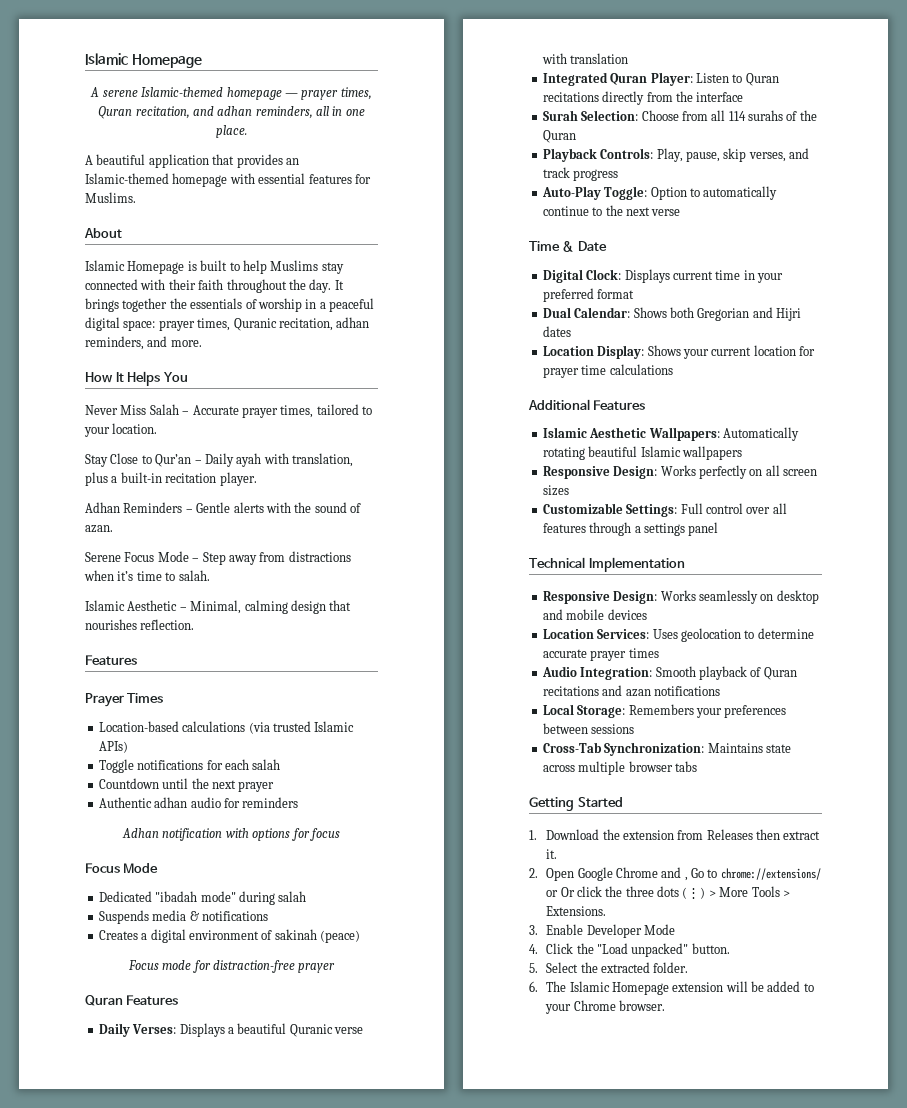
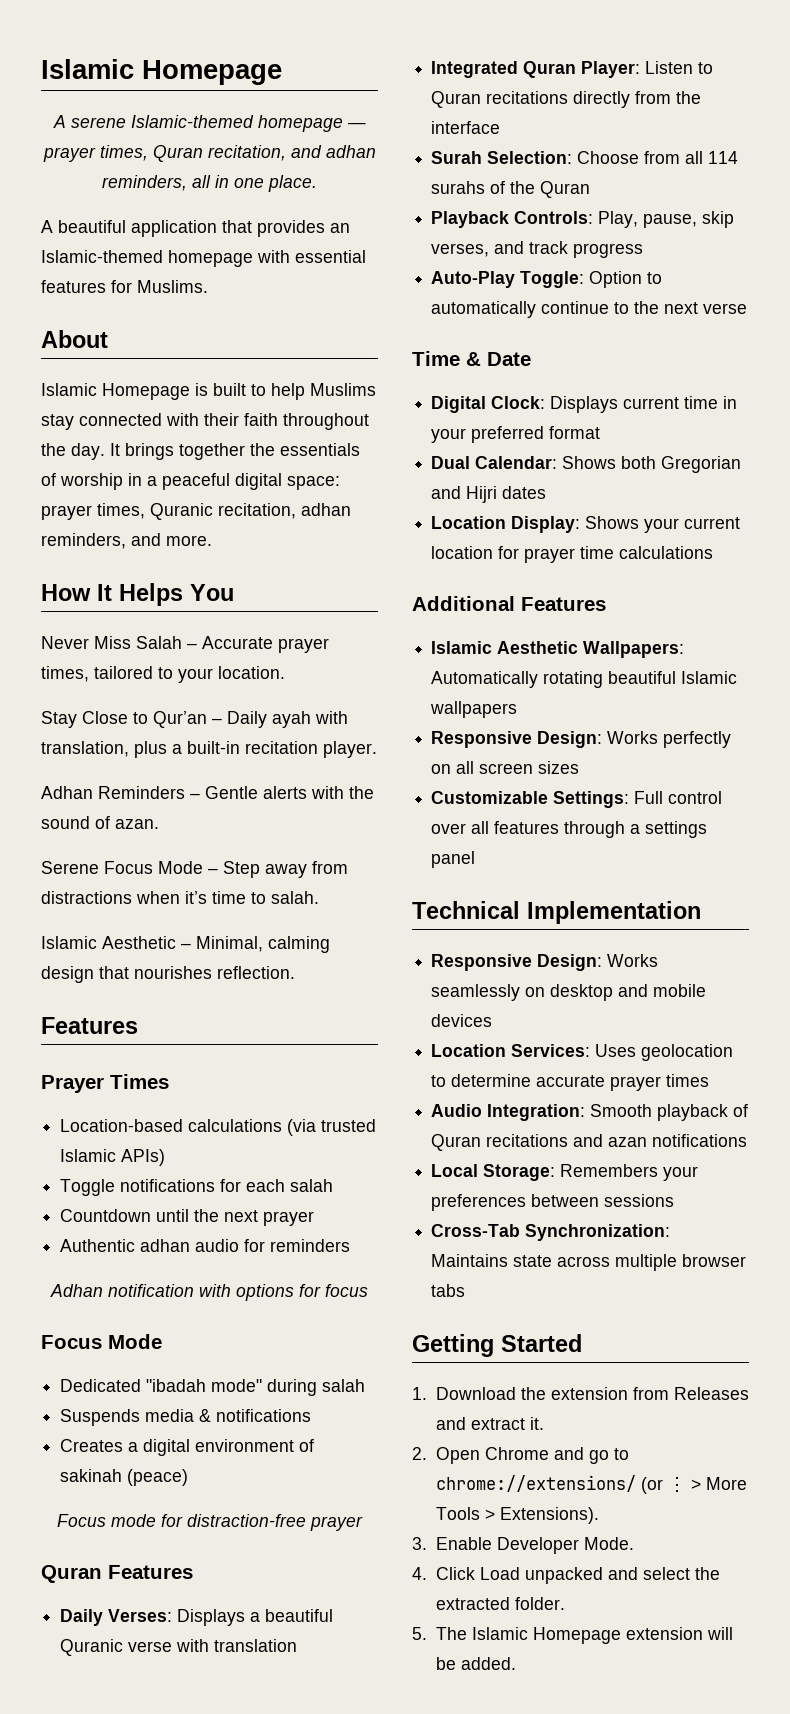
[755,829,780,840] then -> [435,1417,466,1430] and
[577,867,613,881] Google -> (480, 1455) none
[684,868,821,881] [546,886,706,899] , Go to chrome://extensions/ or Or click the three dots (⋮) -> [588,1448,629,1464] [435,1475,686,1494] go to chrome://extensions/ (or ⋮
[546,906,607,916] Extensions. -> [499,1507,599,1524] Extensions).
[643,924,675,935] Mode -> [583,1537,634,1550] Mode.
[576,943,730,957] [529,962,579,973] the "Load unpacked" button. // 5. Select -> [479,1567,690,1584] Load unpacked and select
[529,981,538,992] 6. -> [412,1627,427,1640] 5.
[767,981,814,992] [545,1000,665,1014] added to your Chrome browser. -> [460,1657,516,1670] added.

